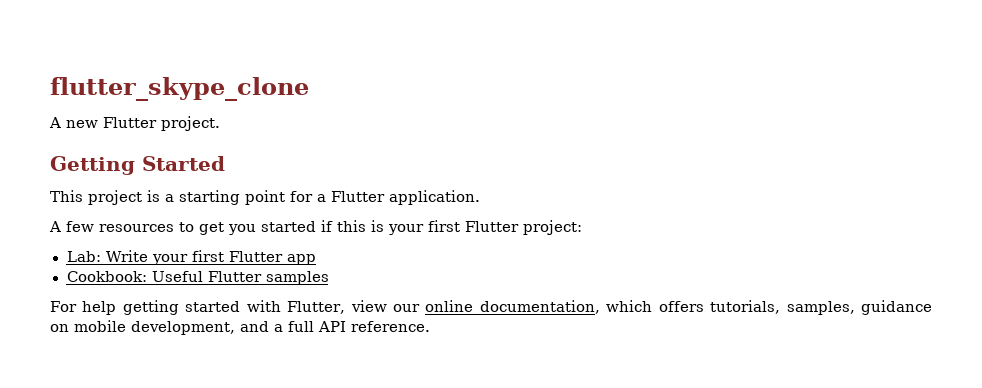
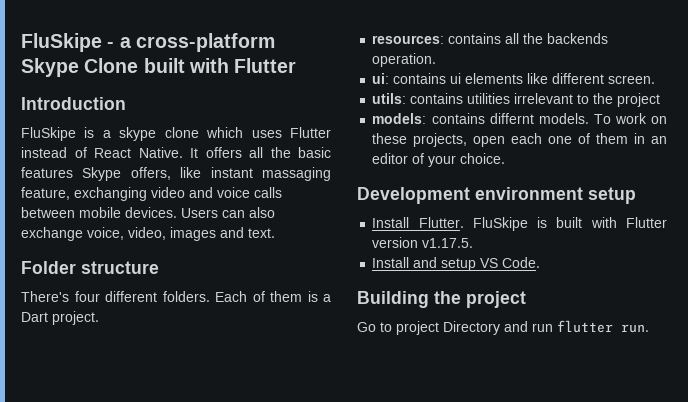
[50,77,309,101] [49,116,220,131] [50,156,225,175] [50,190,480,205] [49,220,582,235] [66,250,316,265] [66,271,329,285] [50,300,932,315] [50,320,430,335] flutter_skype_clone // A new Flutter project. // Getting Started // This project is a starting point for a Flutter application. // A few resources to get you started if this is your first Flutter project: // Lab: Write your first Flutter app // Cookbook: Useful Flutter samples // For help getting started with Flutter, view our online documentation, which offers tutorials, samples, guidance on mobile development, and a full API reference. -> [21,33,275,52] [21,58,297,77] [21,97,126,110] [21,127,331,141] [21,147,331,158] [21,167,331,181] [21,187,282,201] [21,207,275,218] [21,227,275,241] [21,261,159,274] [21,291,331,302] [21,311,99,325] [372,33,609,44] [372,53,437,67] [372,73,656,84] [372,93,661,107] [372,113,667,124] [372,133,667,147] [372,153,506,167] [357,187,636,204] [372,217,667,231] [372,237,474,248] [372,257,541,271] [357,291,526,308] [357,320,649,335] FluSkipe - a cross-platform Skype Clone built with Flutter // Introduction // FluSkipe is a skype clone which uses Flutter instead of React Native. It offers all the basic features Skype offers, like instant massaging feature, exchanging video and voice calls between mobile devices. Users can also exchange voice, video, images and text. // Folder structure // There's four different folders. Each of them is a Dart project. // resources: contains all the backends operation. // ui: contains ui elements like different screen. // utils: contains utilities irrelevant to the project // models: contains differnt models. To work on these projects, open each one of them in an editor of your choice. // Development environment setup // Install Flutter. FluSkipe is built with Flutter version v1.17.5. // Install and setup VS Code. // Building the project // Go to project Directory and run flutter run.

